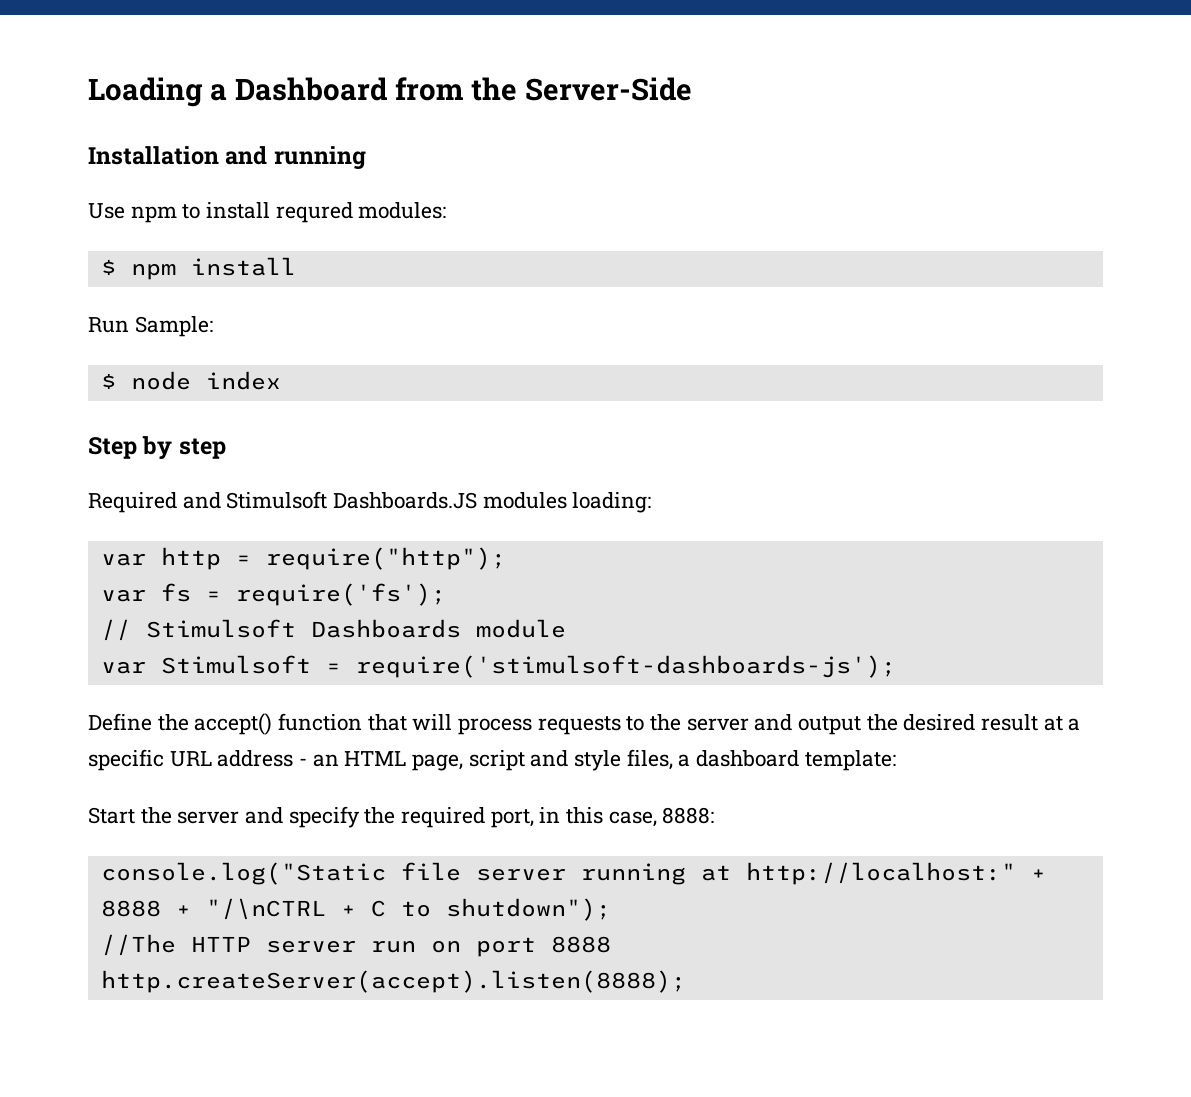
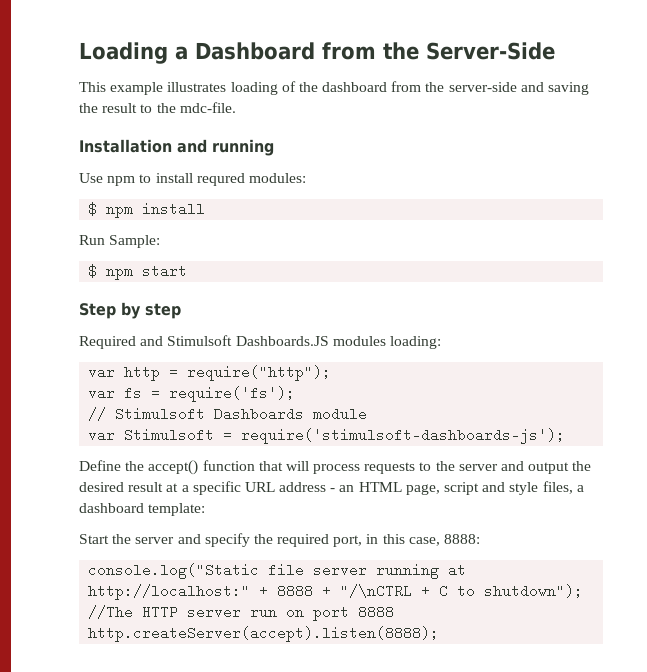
(692, 89) none -> [79,81,590,95] [79,102,236,113] // This example illustrates loading of the dashboard from the server-side and saving the result to the mdc-file.
[130,371,281,390] node index -> [106,264,188,280] npm start

